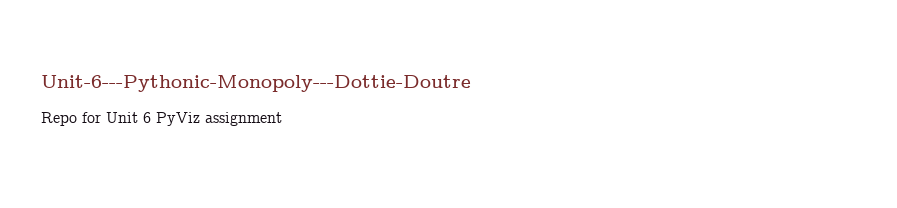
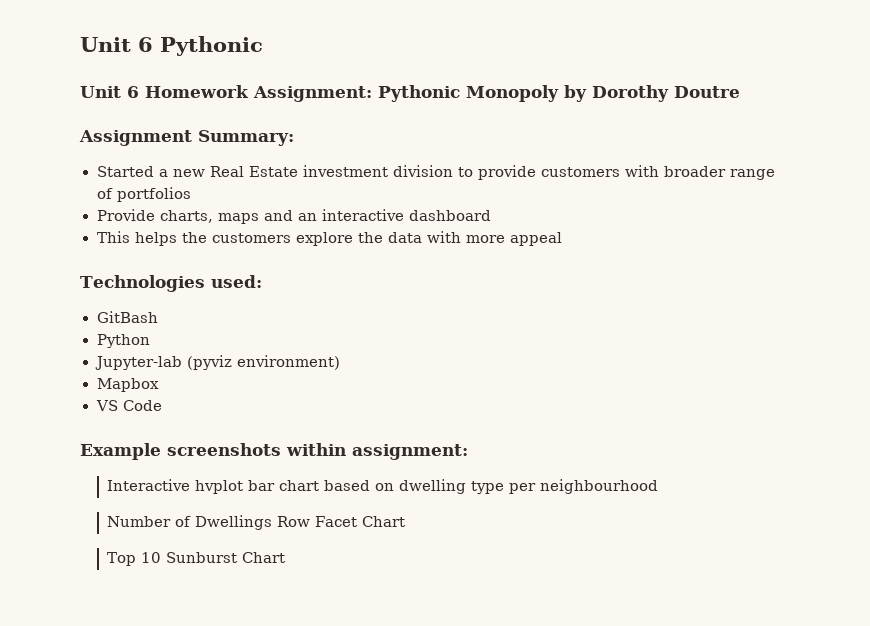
[41,75,471,92] [41,112,282,126] Unit-6---Pythonic-Monopoly---Dottie-Doutre // Repo for Unit 6 PyViz assignment -> [80,36,263,56] [80,85,740,102] [79,130,294,146] [96,165,775,180] [96,187,191,202] [96,209,491,224] [96,231,562,246] [80,275,262,292] [96,311,158,323] [96,334,150,348] [94,355,340,370] [96,378,159,392] [95,400,162,411] [80,443,468,460] [107,479,659,494] [107,515,406,530] [107,552,286,566] Unit 6 Pythonic // Unit 6 Homework Assignment: Pythonic Monopoly by Dorothy Doutre // Assignment Summary: // Started a new Real Estate investment division to provide customers with broader range of portfolios // Provide charts, maps and an interactive dashboard // This helps the customers explore the data with more appeal // Technologies used: // GitBash // Python // Jupyter-lab (pyviz environment) // Mapbox // VS Code // Example screenshots within assignment: // Interactive hvplot bar chart based on dwelling type per neighbourhood // Number of Dwellings Row Facet Chart // Top 10 Sunburst Chart

